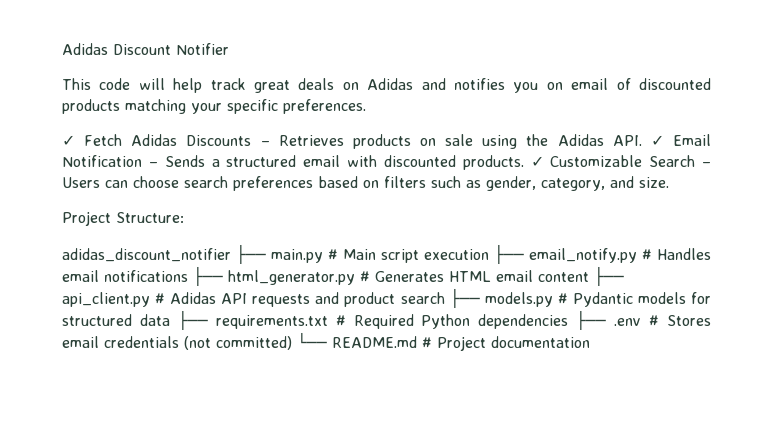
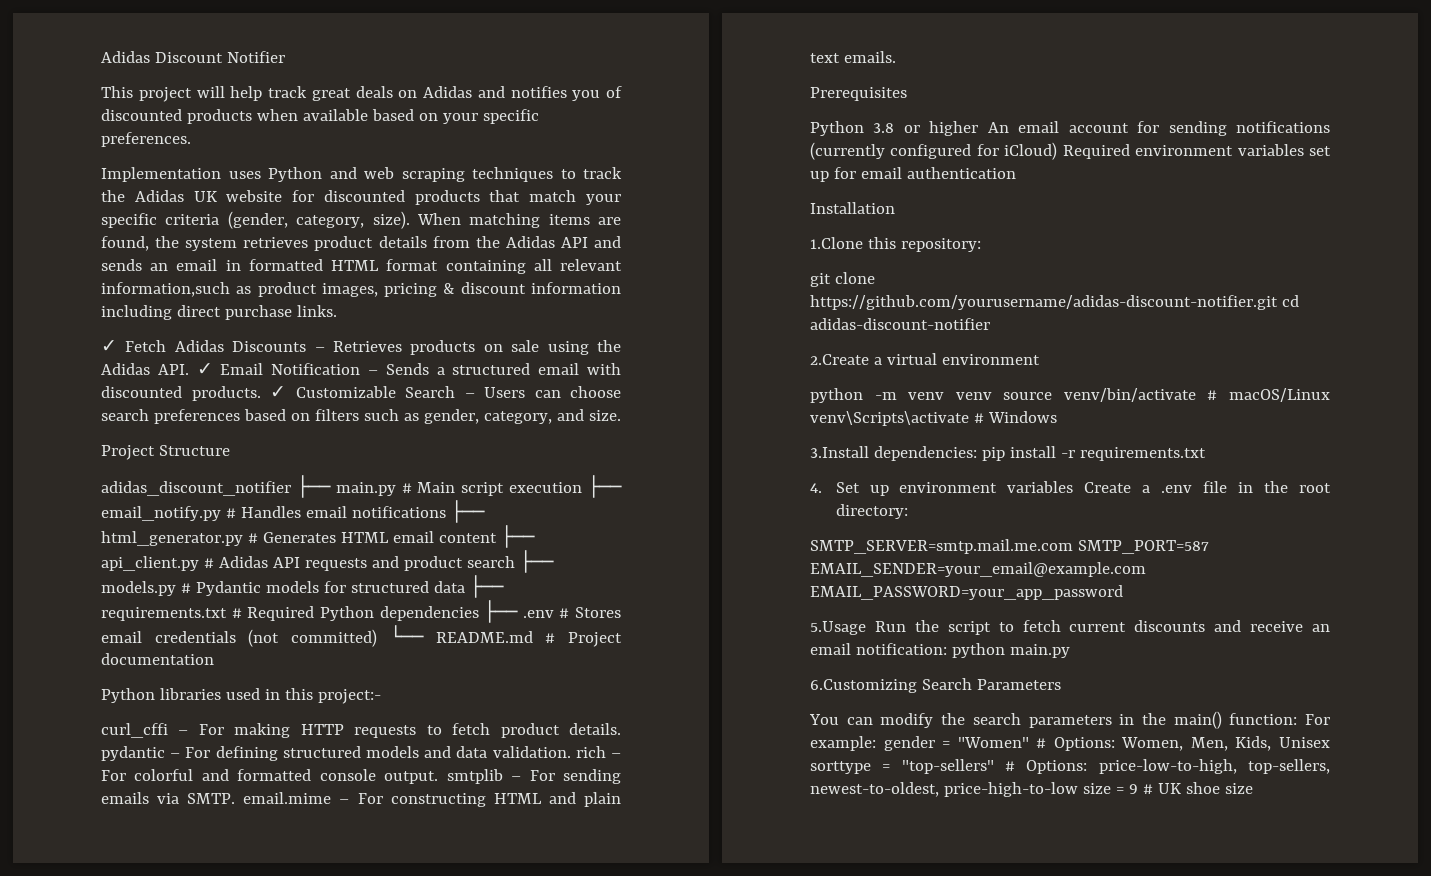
[99,78,131,90] code -> [138,87,192,102] project
[546,78,609,90] on email -> (601, 95) none
[125,99,186,114] matching -> [256,109,438,121] when available based on
(366, 106) none -> [101,167,622,182] [101,190,621,205] [101,211,621,229] [101,236,622,251] [101,259,622,274] [101,282,621,297] [101,305,337,320] // Implementation uses Python and web scraping techniques to track the Adidas UK website for discounted products that match your specific criteria (gender, category, size). When matching items are found, the system retrieves product details from the Adidas API and sends an email in formatted HTML format containing all relevant information,such as product images, pricing & discount information including direct purchase links.
[116,212,184,223] Structure: -> [158,445,230,456] Structure
(590, 342) none -> [101,688,381,704] [101,723,622,738] [101,746,621,761] [101,769,622,784] [101,792,621,807] [810,51,896,63] [810,87,907,101] [810,121,1330,136] [810,142,1331,160] [810,167,1016,182] [810,202,895,214] [810,237,981,252] [810,272,875,287] [810,295,1299,310] [810,318,990,330] [810,353,1040,365] [810,388,1330,403] [810,411,1057,426] [810,446,1206,461] [810,481,1331,496] [835,504,908,519] [810,539,1209,554] [810,562,1146,577] [810,585,1123,600] [810,620,1330,635] [810,643,1070,658] [810,678,1061,693] [809,711,1330,729] [810,736,1330,751] [810,759,1330,774] [810,782,1253,797] // Python libraries used in this project:- // curl_cffi – For making HTTP requests to fetch product details. pydantic – For defining structured models and data validation. rich – For colorful and formatted console output. smtplib – For sending emails via SMTP. email.mime – For constructing HTML and plain text emails. // Prerequisites // Python 3.8 or higher An email account for sending notifications (currently configured for iCloud) Required environment variables set up for email authentication // Installation // 1.Clone this repository: // git clone https://github.com/yourusername/adidas-discount-notifier.git cd adidas-discount-notifier // 2.Create a virtual environment // python -m venv venv source venv/bin/activate # macOS/Linux venv\Scripts\activate # Windows // 3.Install dependencies: pip install -r requirements.txt // 4. Set up environment variables Create a .env file in the root directory: // SMTP_SERVER=smtp.mail.me.com SMTP_PORT=587 EMAIL_SENDER=your_email@example.com EMAIL_PASSWORD=your_app_password // 5.Usage Run the script to fetch current discounts and receive an email notification: python main.py // 6.Customizing Search Parameters // You can modify the search parameters in the main() function: For example: gender = "Women" # Options: Women, Men, Kids, Unisex sorttype = "top-sellers" # Options: price-low-to-high, top-sellers, newest-to-oldest, price-high-to-low size = 9 # UK shoe size

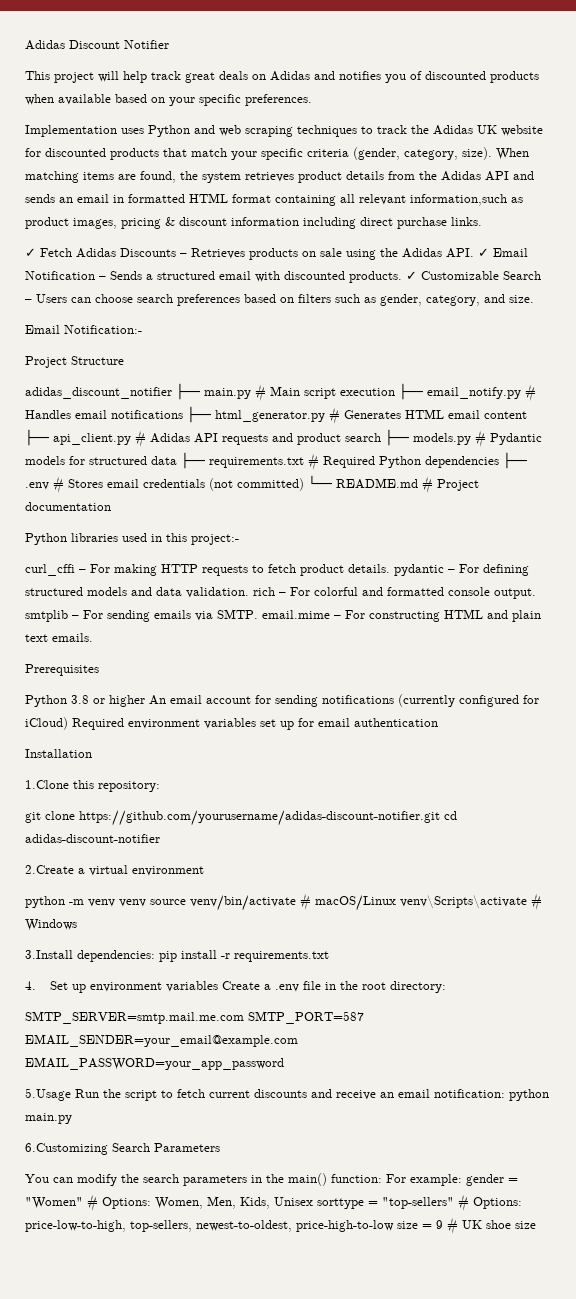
(621, 415) none -> [25,325,142,334] // Email Notification:-

